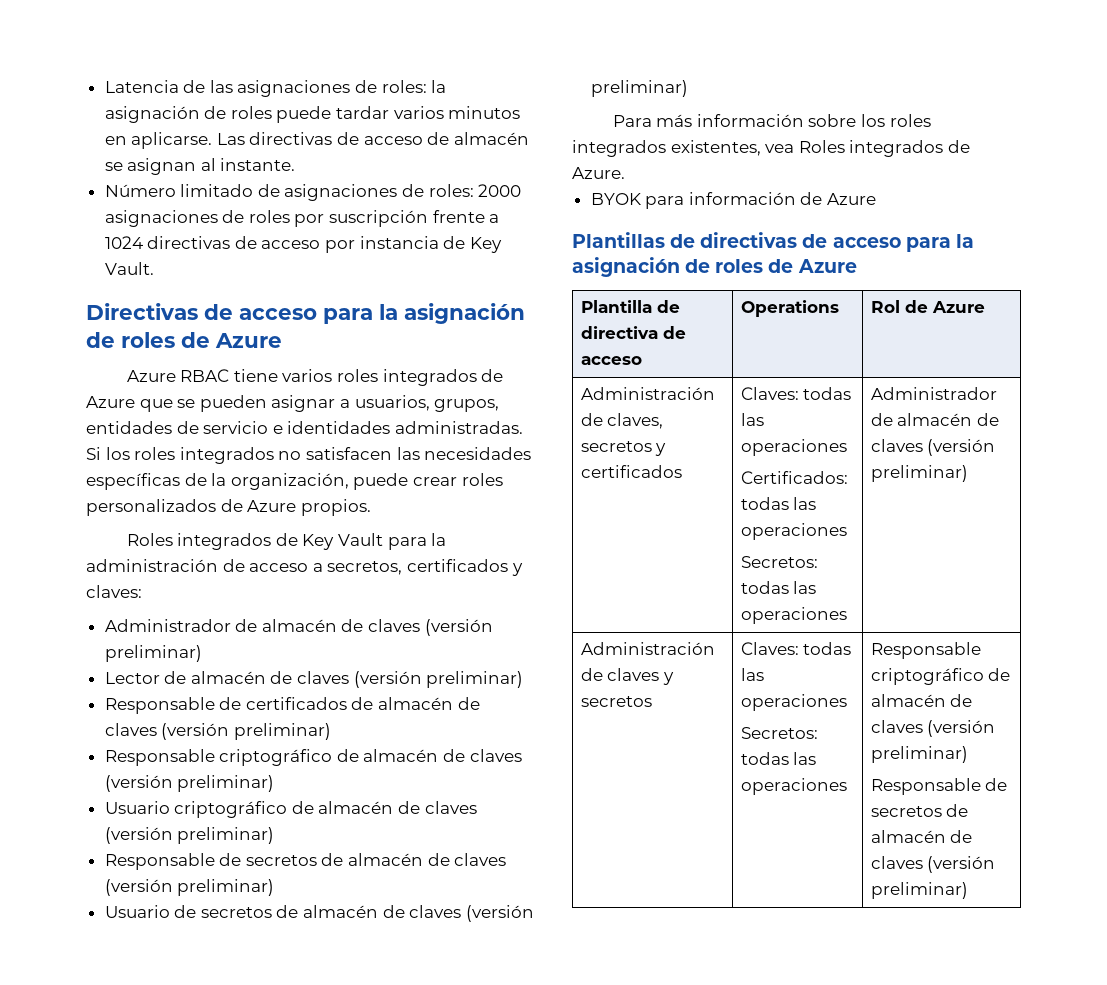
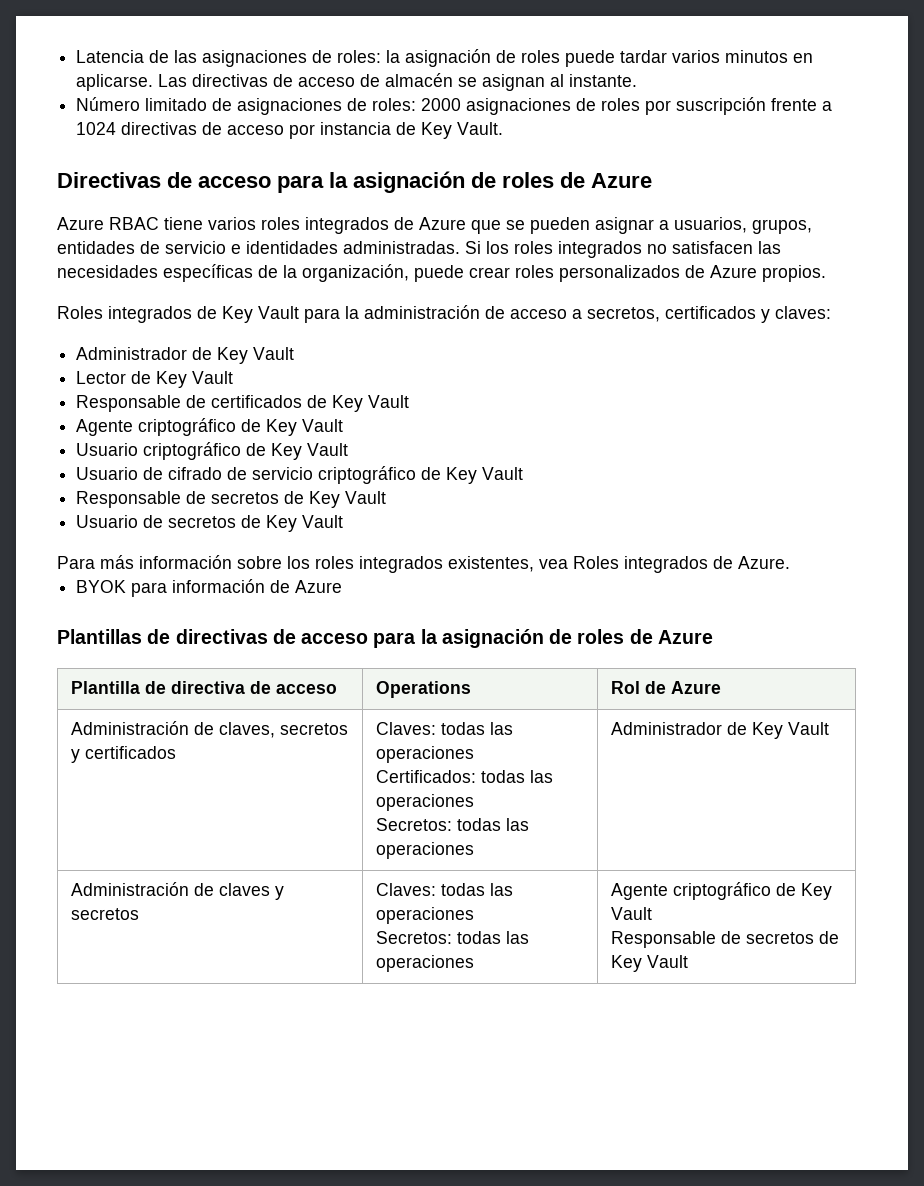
[261,619,493,636] [104,645,202,662] [104,671,524,688] [104,697,480,714] [104,723,331,740] [104,749,522,766] [104,775,275,792] [104,801,477,818] [104,827,275,844] [104,853,507,870] [104,879,275,896] almacén de claves (versión preliminar) // Lector de almacén de claves (versión preliminar) // Responsable de certificados de almacén de claves (versión preliminar) // Responsable criptográfico de almacén de claves (versión preliminar) // Usuario criptográfico de almacén de claves (versión preliminar) // Responsable de secretos de almacén de claves (versión preliminar) -> [217,347,295,364] [76,371,234,388] [76,395,410,412] [76,418,344,436] [76,442,349,460] [76,466,524,484] [76,491,387,508] Key Vault // Lector de Key Vault // Responsable de certificados de Key Vault // Agente criptográfico de Key Vault // Usuario criptográfico de Key Vault // Usuario de cifrado de servicio criptográfico de Key Vault // Responsable de secretos de Key Vault
[303,905,534,922] [590,80,688,97] almacén de claves (versión preliminar) -> [266,515,344,532] Key Vault
[897,413,999,426] [870,439,996,456] [870,465,968,482] almacén de claves (versión preliminar) -> [751,722,829,739] Key Vault
[870,642,981,659] [870,668,1011,685] [870,694,973,707] [870,720,996,737] [870,746,968,763] [870,778,1008,795] [870,804,969,817] [870,830,973,843] [870,856,996,873] [870,882,968,899] Responsable criptográfico de almacén de claves (versión preliminar) // Responsable de secretos de almacén de claves (versión preliminar) -> [610,882,832,900] [610,907,652,920] [610,931,839,948] [610,955,688,972] Agente criptográfico de Key Vault // Responsable de secretos de Key Vault

